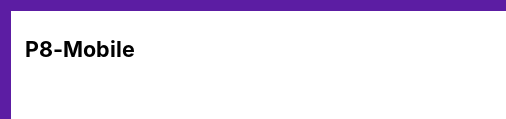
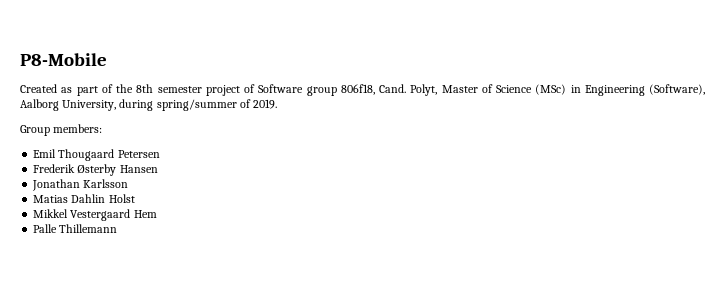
(135, 48) none -> [20,84,705,96] [20,99,278,111] [20,124,103,136] [33,149,160,161] [33,164,158,176] [32,179,129,191] [33,194,135,203] [33,209,157,221] [33,224,118,233] // Created as part of the 8th semester project of Software group 806f18, Cand. Polyt, Master of Science (MSc) in Engineering (Software), Aalborg University, during spring/summer of 2019. // Group members: // Emil Thougaard Petersen // Frederik Østerby Hansen // Jonathan Karlsson // Matias Dahlin Holst // Mikkel Vestergaard Hem // Palle Thillemann

